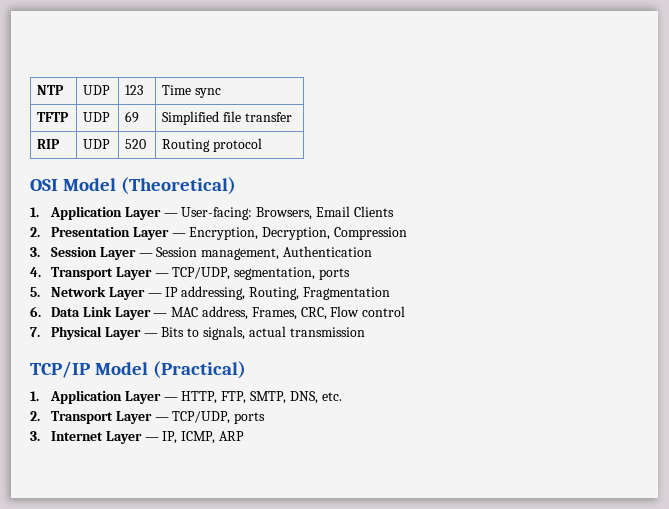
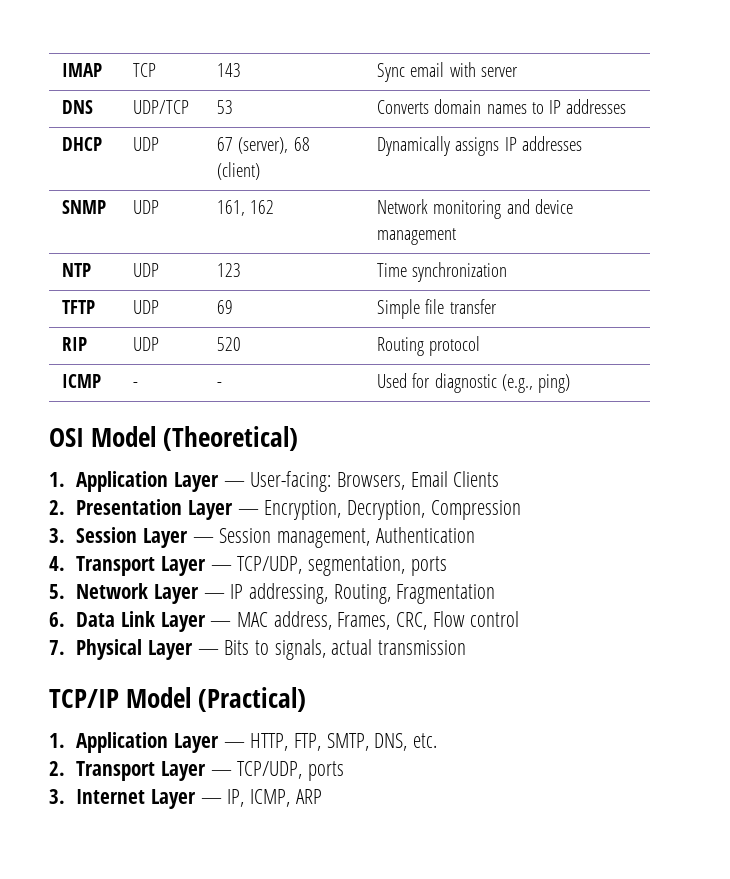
(37, 90) none -> [62,63,103,77] [133,63,157,77] [217,63,242,77] [377,62,518,82] [62,100,94,114] [133,100,190,114] [217,100,234,114] [377,99,627,114] [62,137,103,151] [133,137,160,151] [217,137,310,154] [217,162,261,180] [377,136,582,156] [62,200,107,214] [133,200,160,214] [217,200,275,216] [377,199,573,219] [377,228,457,245] IMAP | TCP | 143 | Sync email with server // DNS | UDP/TCP | 53 | Converts domain names to IP addresses // DHCP | UDP | 67 (server), 68 (client) | Dynamically assigns IP addresses // SNMP | UDP | 161, 162 | Network monitoring and device management //
[195,88,222,98] sync -> [412,262,508,282] synchronization
[162,111,220,125] Simplified -> [377,299,421,319] Simple
(263, 145) none -> [62,374,102,388] [133,382,139,388] [217,382,223,388] [377,373,570,393] // ICMP | - | - | Used for diagnostic (e.g., ping)

